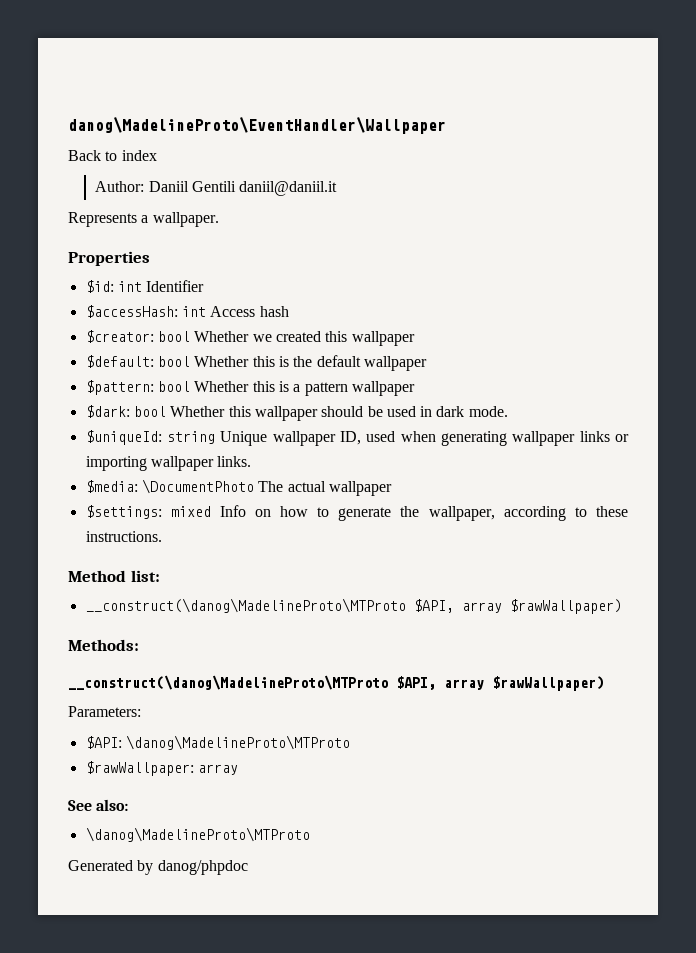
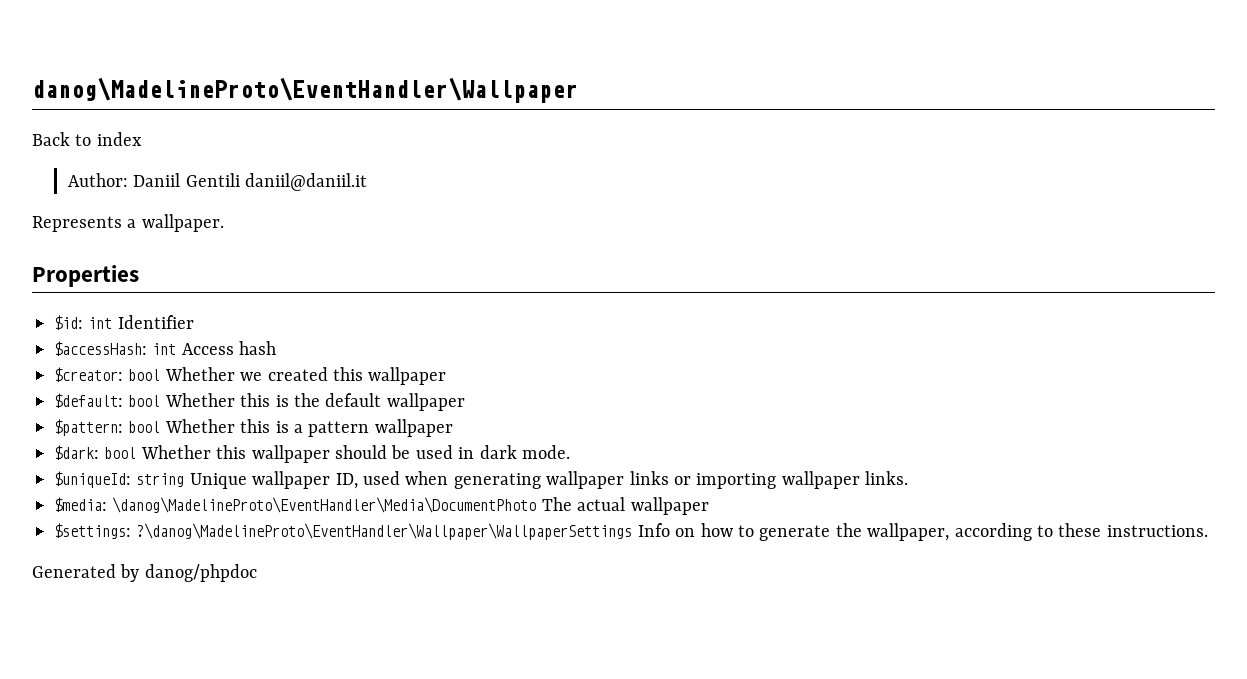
[141,479,254,494] \DocumentPhoto -> [112,497,537,513] \danog\MadelineProto\EventHandler\Media\DocumentPhoto
[170,506,211,517] mixed -> [136,523,633,540] ?\danog\MadelineProto\EventHandler\Wallpaper\WallpaperSettings
[68,570,160,582] [85,598,622,614] [68,639,139,651] [68,675,604,691] [68,706,141,717] [85,735,350,750] [85,761,238,776] [68,799,129,811] [85,827,310,842] // Method list: // __construct(\danog\MadelineProto\MTProto $API, array $rawWallpaper) // Methods: // __construct(\danog\MadelineProto\MTProto $API, array $rawWallpaper) // Parameters: // $API: \danog\MadelineProto\MTProto // $rawWallpaper: array // See also: // \danog\MadelineProto\MTProto -> (1208, 531) none

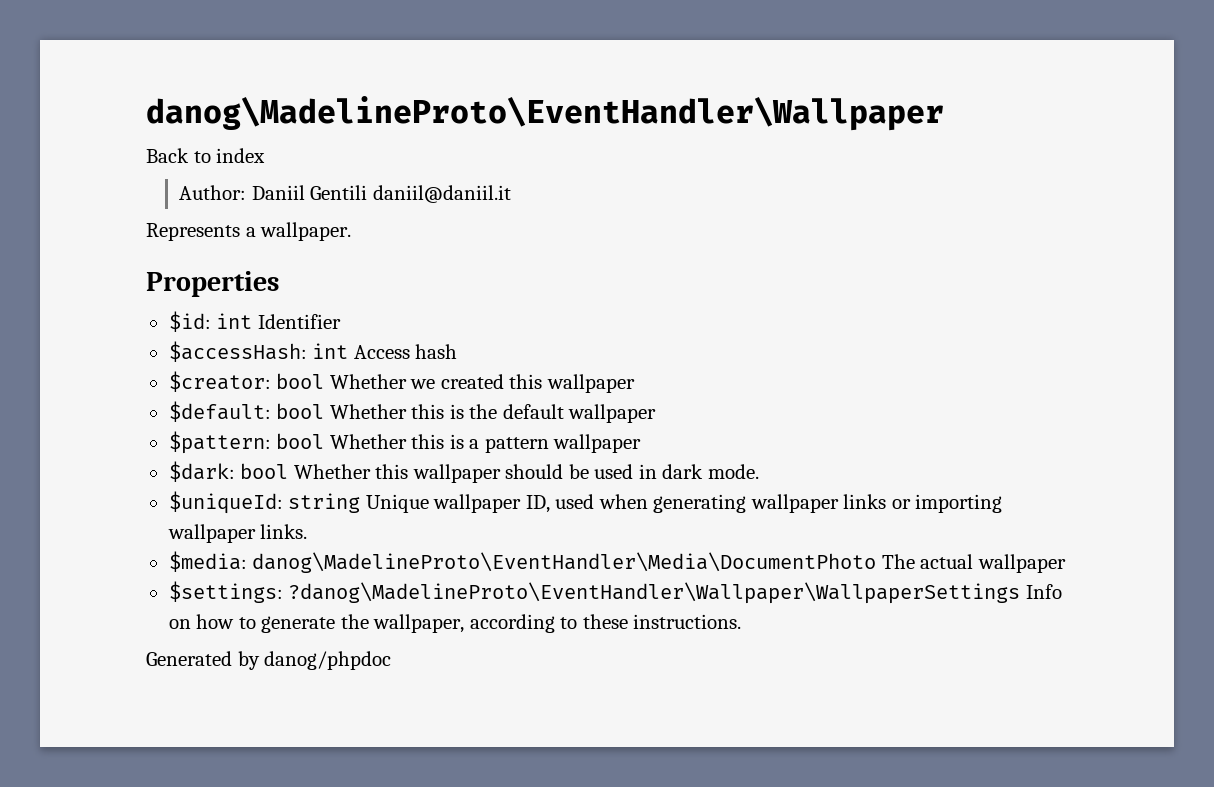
[112,497,537,513] \danog\MadelineProto\EventHandler\Media\DocumentPhoto -> [252,552,877,573] danog\MadelineProto\EventHandler\Media\DocumentPhoto
[136,523,633,540] ?\danog\MadelineProto\EventHandler\Wallpaper\WallpaperSettings -> [288,582,1021,604] ?danog\MadelineProto\EventHandler\Wallpaper\WallpaperSettings

